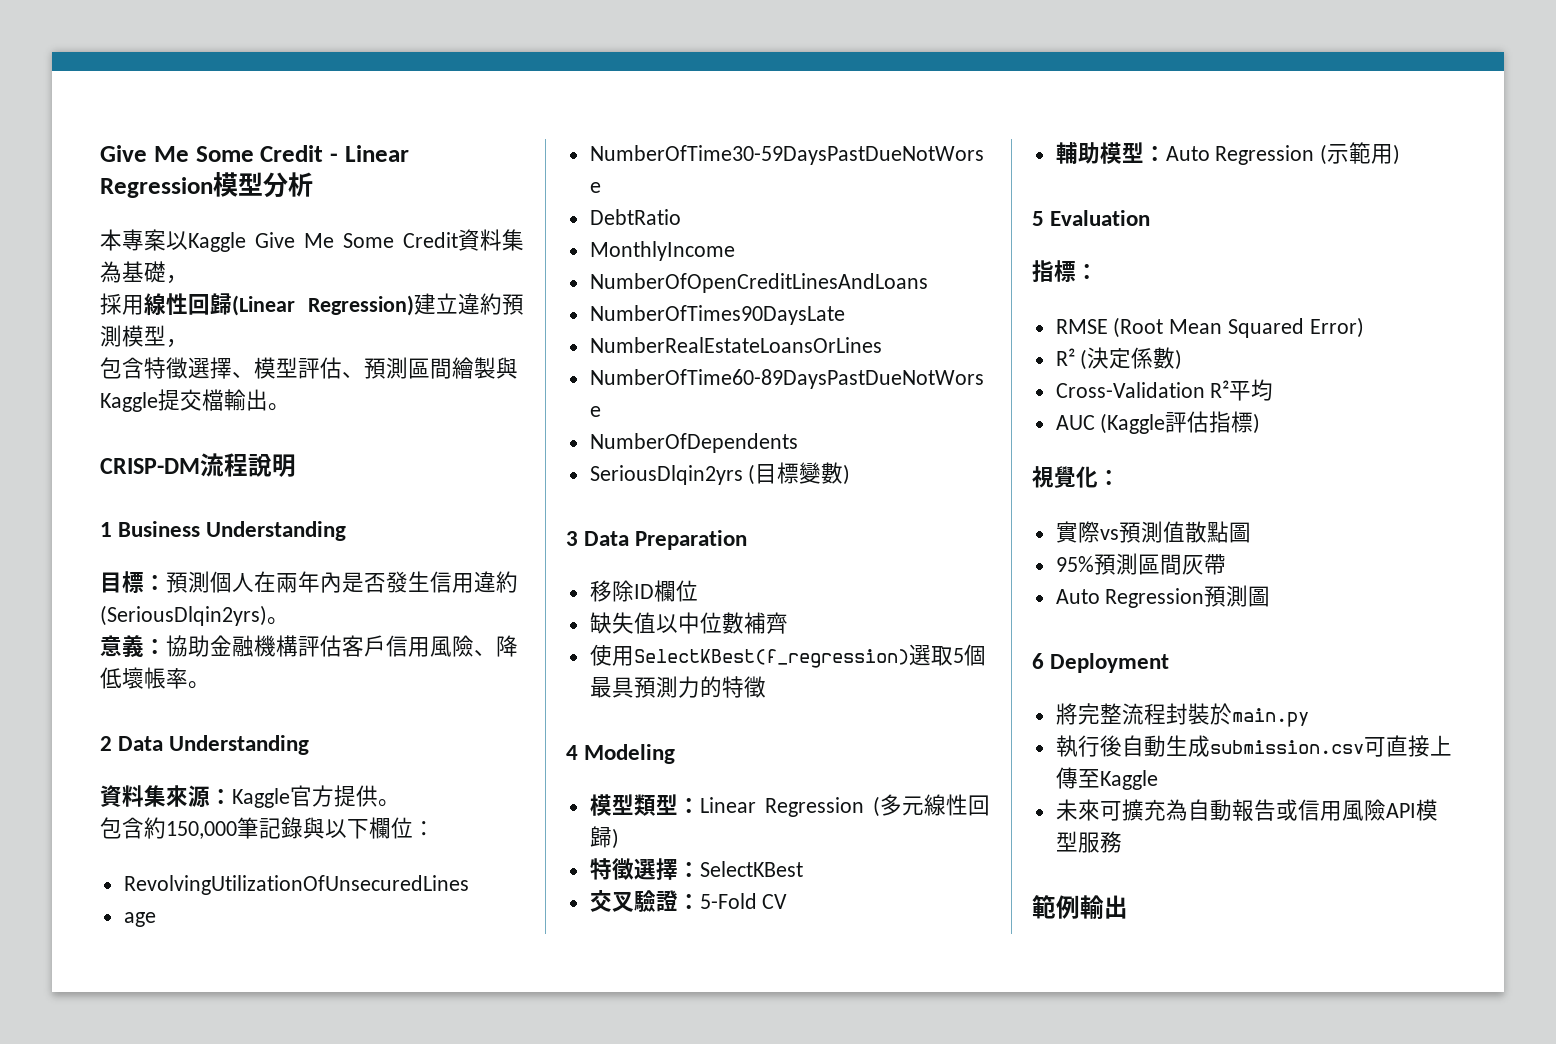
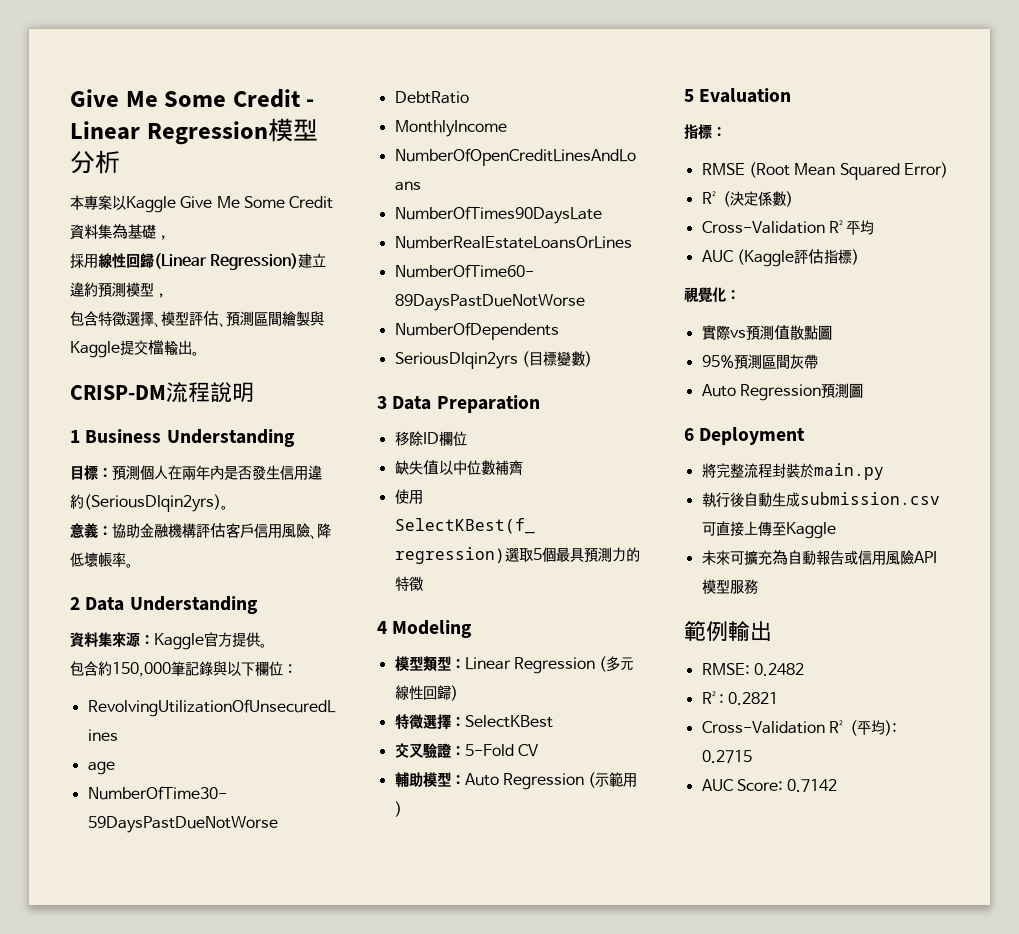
(1128, 907) none -> [701,663,804,676] [701,691,778,705] [701,720,898,736] [701,750,752,763] [701,779,838,792] // RMSE: 0.2482 // R²: 0.2821 // Cross-Validation R² (平均): 0.2715 // AUC Score: 0.7142

